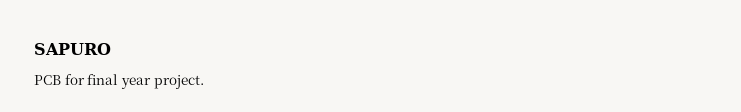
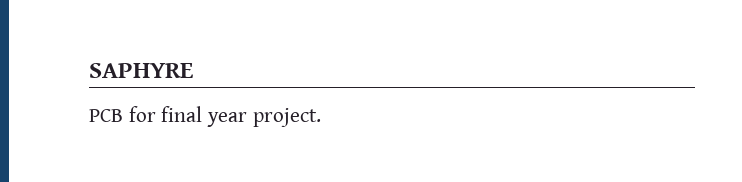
[34,43,111,55] SAPURO -> [89,63,193,78] SAPHYRE

